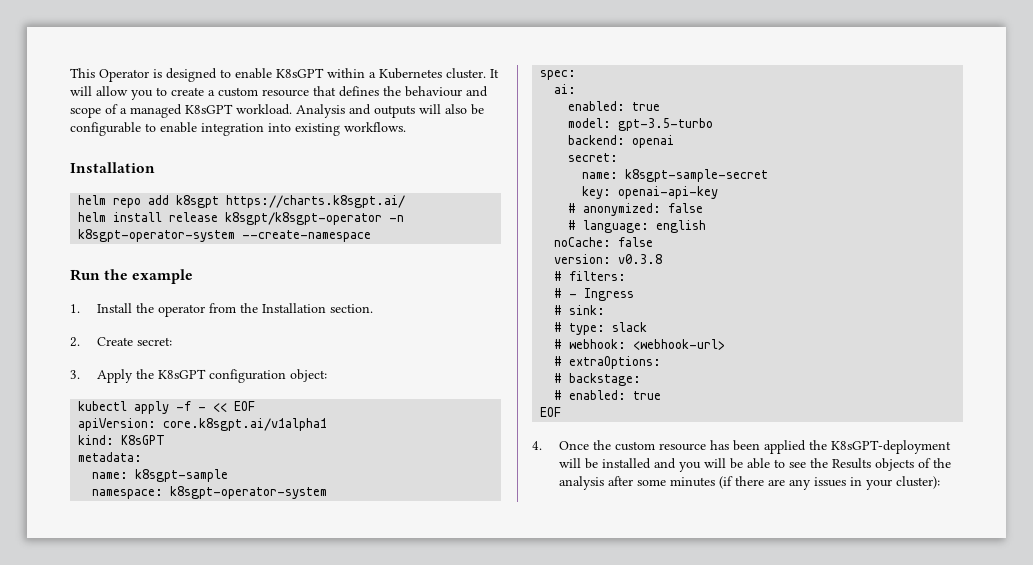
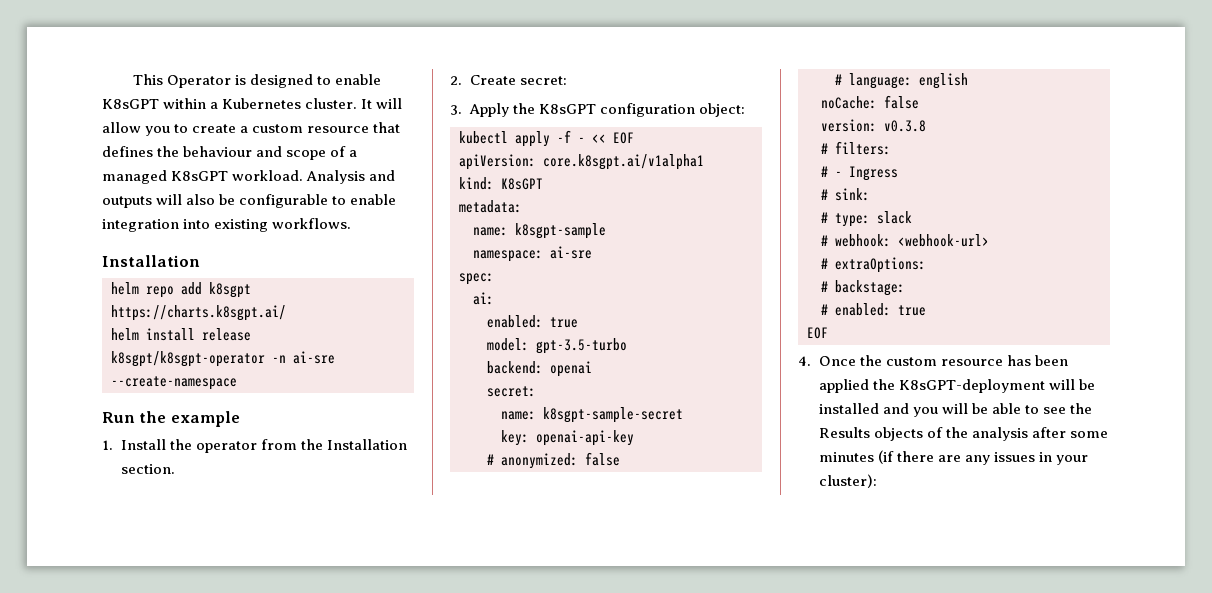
[78,229,236,242] k8sgpt-operator-system -> [293,351,335,364] ai-sre
[170,486,328,499] k8sgpt-operator-system -> [550,246,592,259] ai-sre

